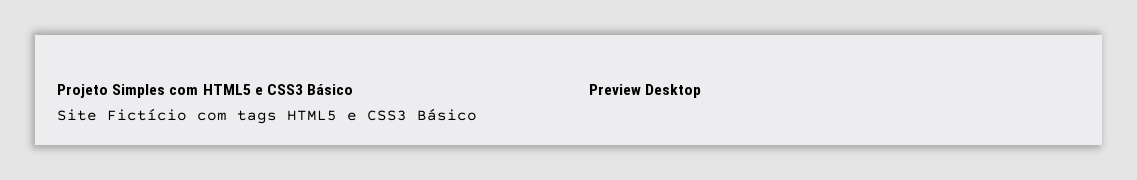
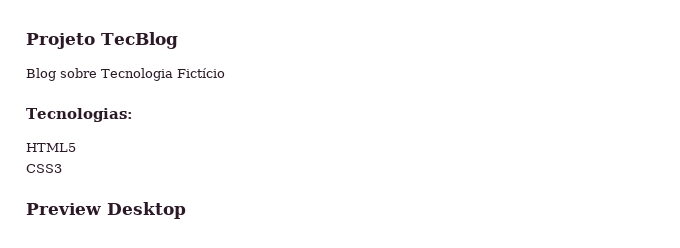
[112,84,354,98] [57,108,477,124] Simples com HTML5 e CSS3 Básico // Site Fictício com tags HTML5 e CSS3 Básico -> [101,32,178,49] [26,68,225,81] [26,108,133,122] [26,143,76,152] [26,164,62,173] TecBlog // Blog sobre Tecnologia Fictício // Tecnologias: // HTML5 // CSS3

